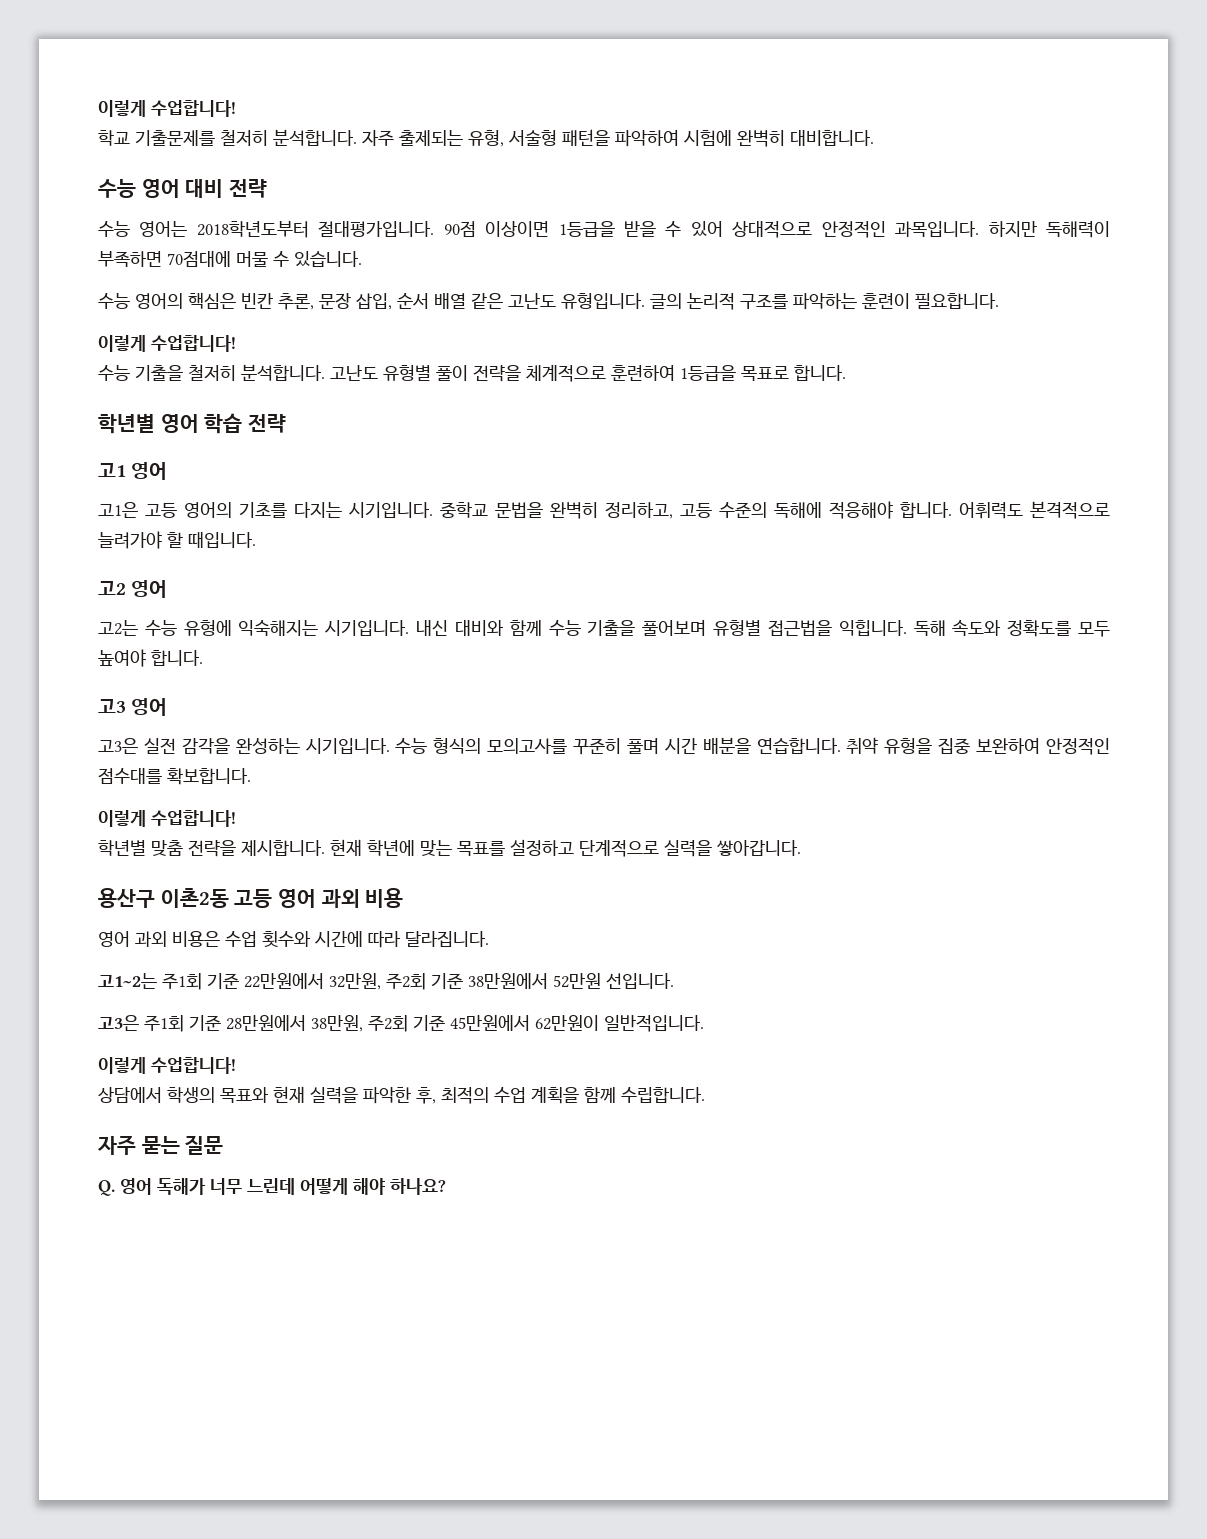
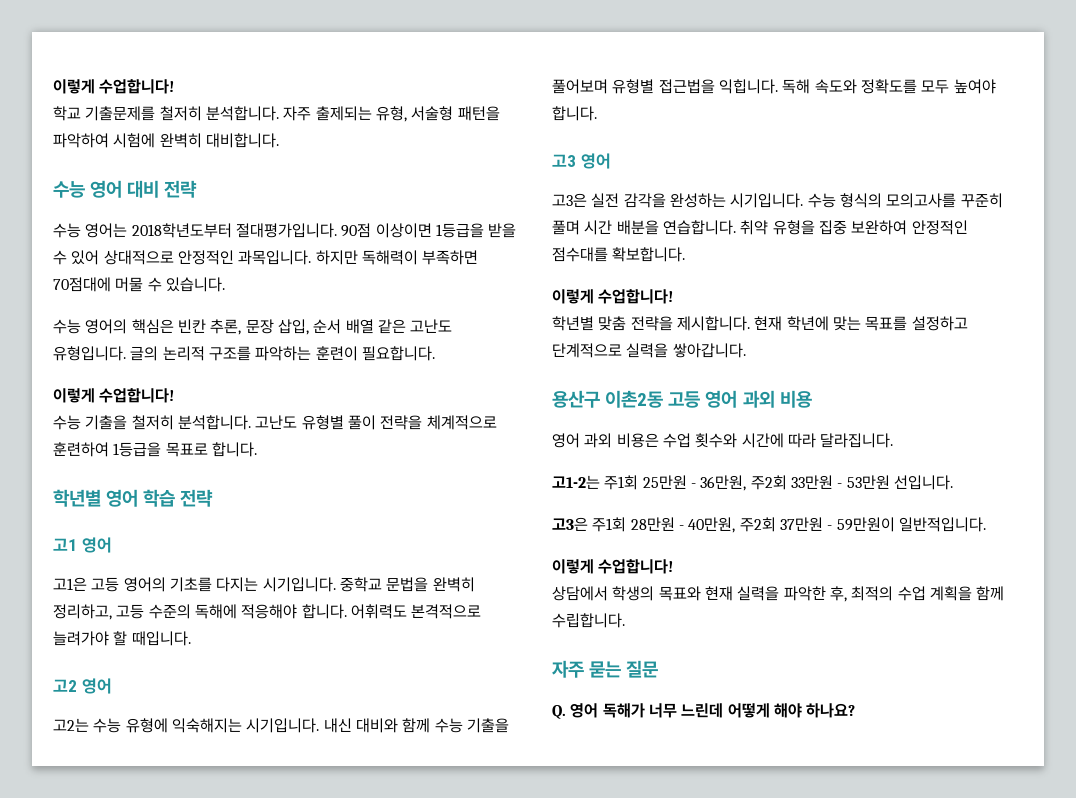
[98,973,674,990] [98,1015,599,1032] 고1~2는 주1회 기준 22만원에서 32만원, 주2회 기준 38만원에서 52만원 선입니다. // 고3은 주1회 기준 28만원에서 38만원, 주2회 기준 45만원에서 62만원이 -> [552,475,953,491] [552,517,895,533] 고1-2는 주1회 25만원 - 36만원, 주2회 33만원 - 53만원 선입니다. // 고3은 주1회 28만원 - 40만원, 주2회 37만원 - 59만원이

